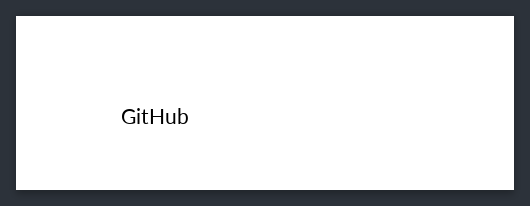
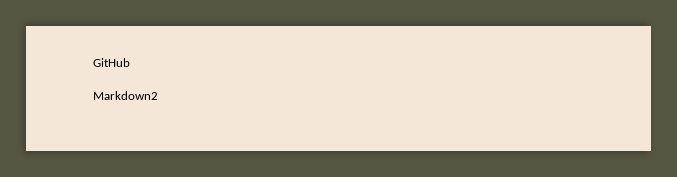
(189, 116) none -> [93,91,158,100] // Markdown2

